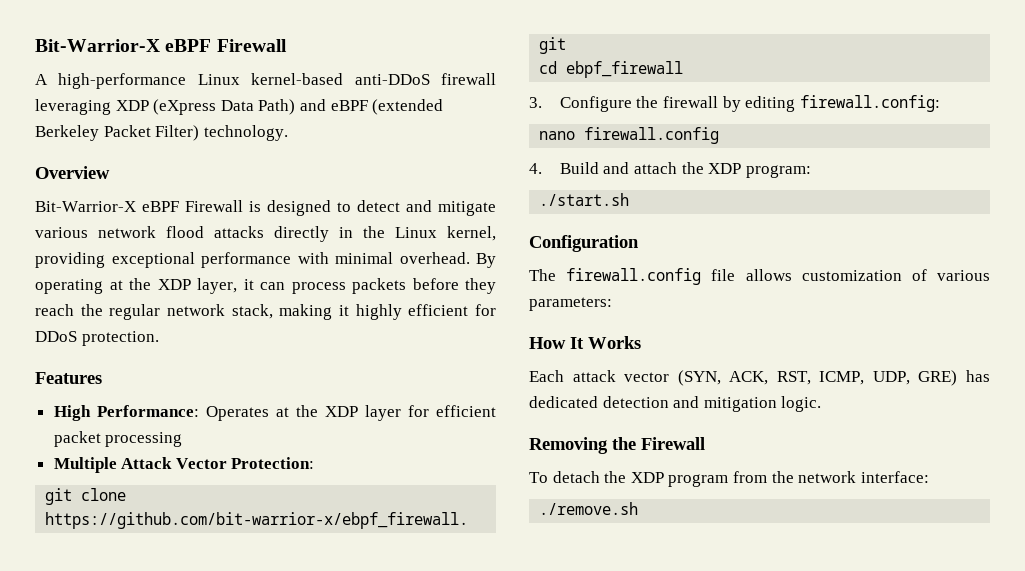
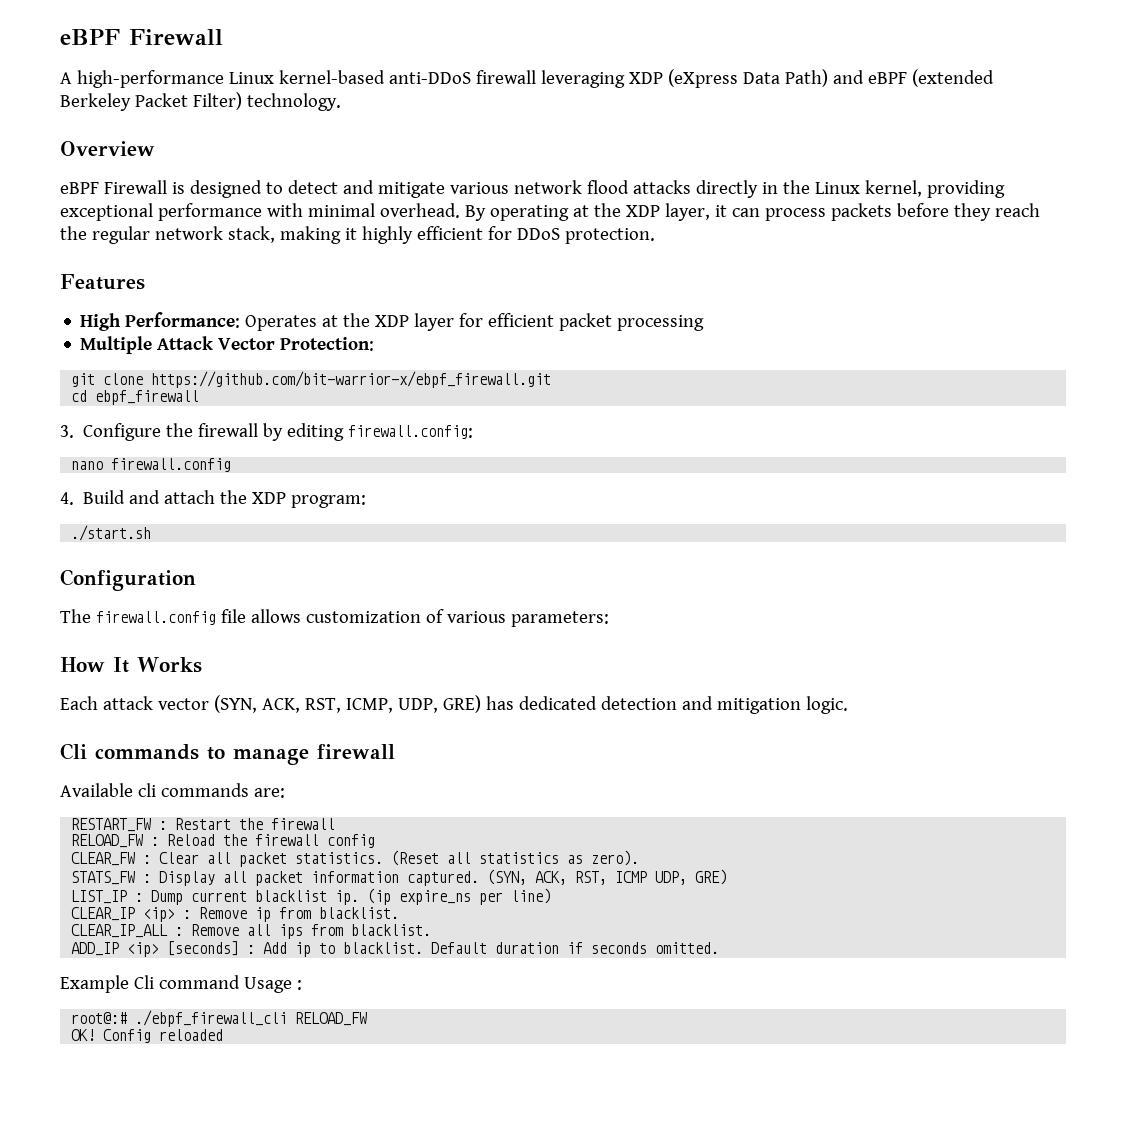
[35,39,160,52] Bit-Warrior-X -> (60, 37) none
[35,201,136,212] Bit-Warrior-X -> (155, 148) none
[529,437,705,454] [529,471,929,487] [539,502,639,515] Removing the Firewall // To detach the XDP program from the network interface: // ./remove.sh -> [60,743,395,765] [60,783,285,798] [71,818,336,832] [71,834,376,848] [71,850,640,867] [71,869,728,886] [71,888,552,905] [71,907,400,922] [71,924,432,939] [71,941,720,957] [60,975,302,993] [71,1010,368,1027] [71,1029,224,1043] Cli commands to manage firewall // Available cli commands are: // RESTART_FW : Restart the firewall // RELOAD_FW : Reload the firewall config // CLEAR_FW : Clear all packet statistics. (Reset all statistics as zero). // STATS_FW : Display all packet information captured. (SYN, ACK, RST, ICMP UDP, GRE) // LIST_IP : Dump current blacklist ip. (ip expire_ns per line) // CLEAR_IP <ip> : Remove ip from blacklist. // CLEAR_IP_ALL : Remove all ips from blacklist. // ADD_IP <ip> [seconds] : Add ip to blacklist. Default duration if seconds omitted. // Example Cli command Usage : // root@:# ./ebpf_firewall_cli RELOAD_FW // OK! Config reloaded

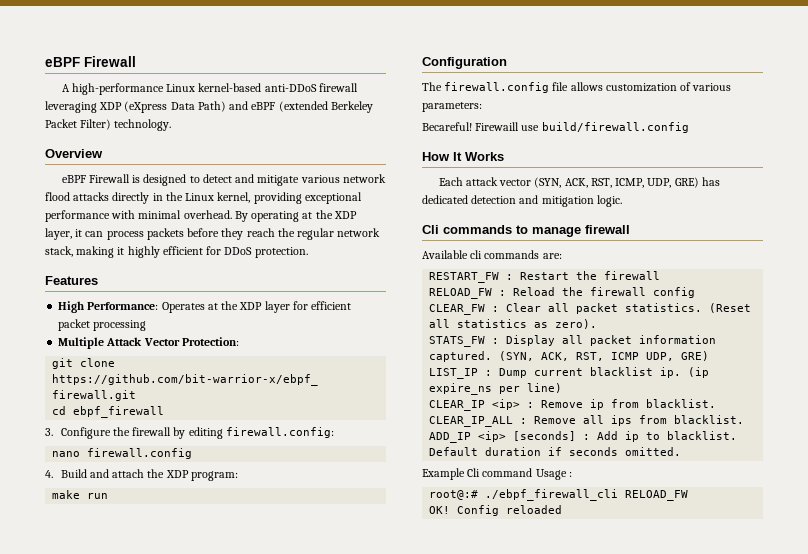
[71,525,152,541] ./start.sh -> [52,490,109,499] make run
(609, 619) none -> [422,122,689,133] // Becareful! Firewaill use build/firewall.config

